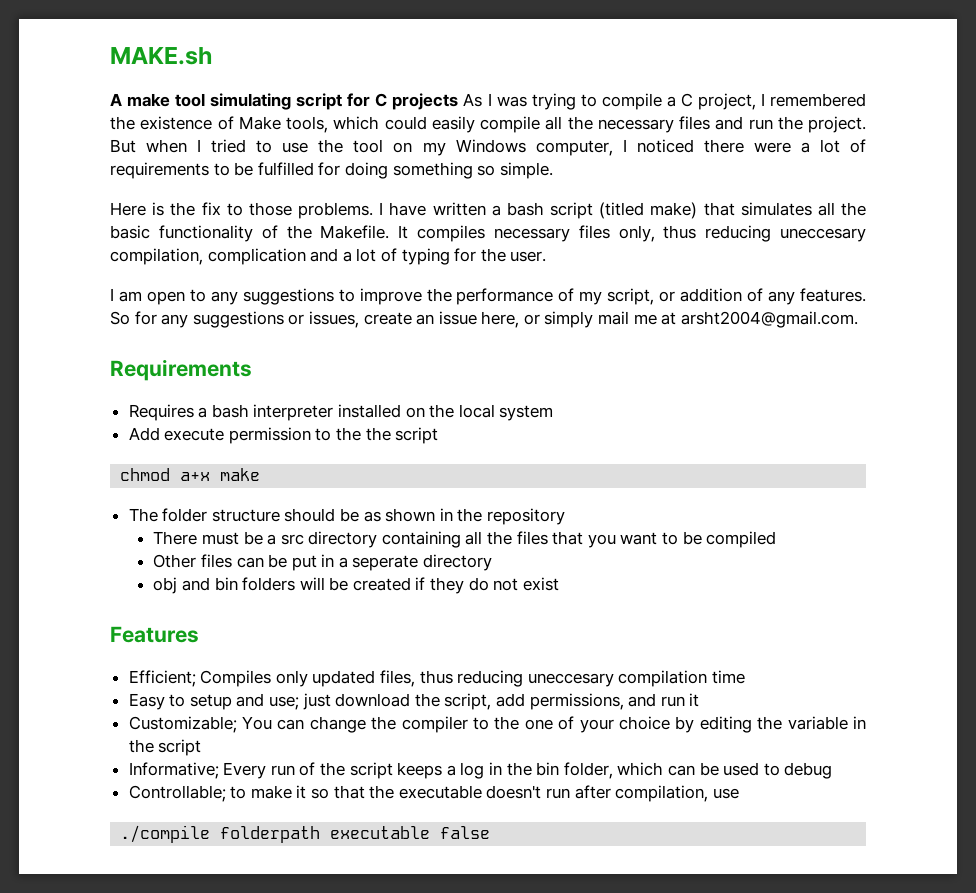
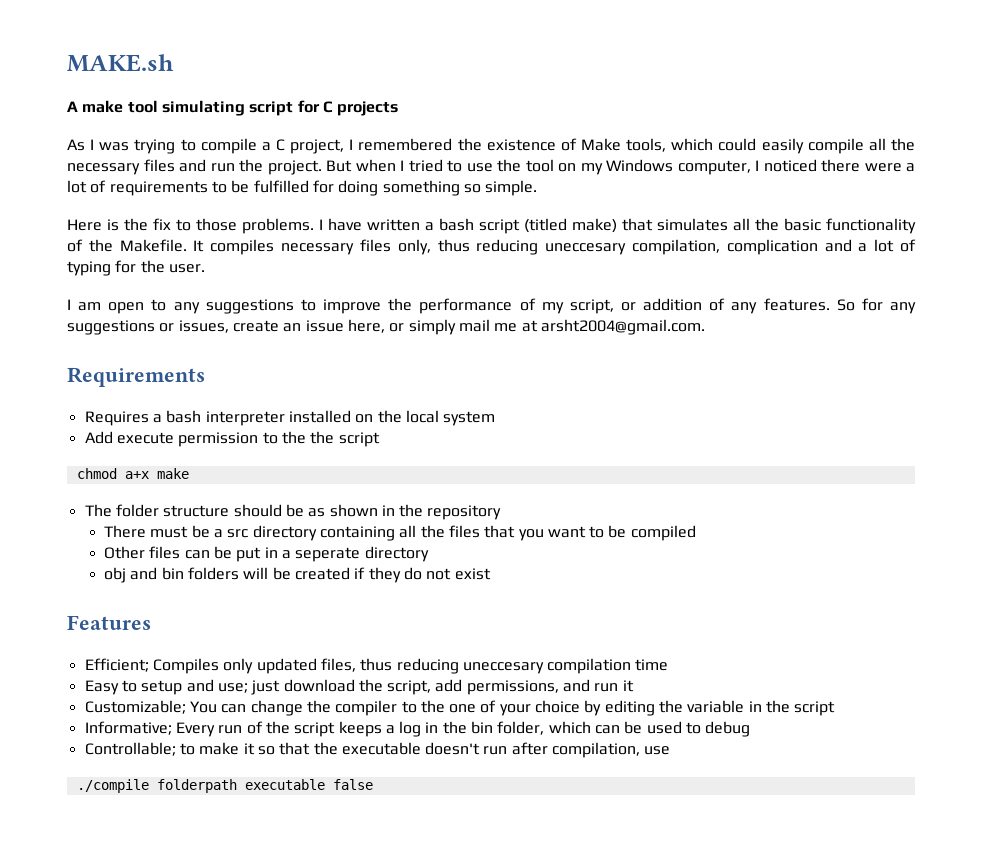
(459, 101) none -> (399, 108) //

